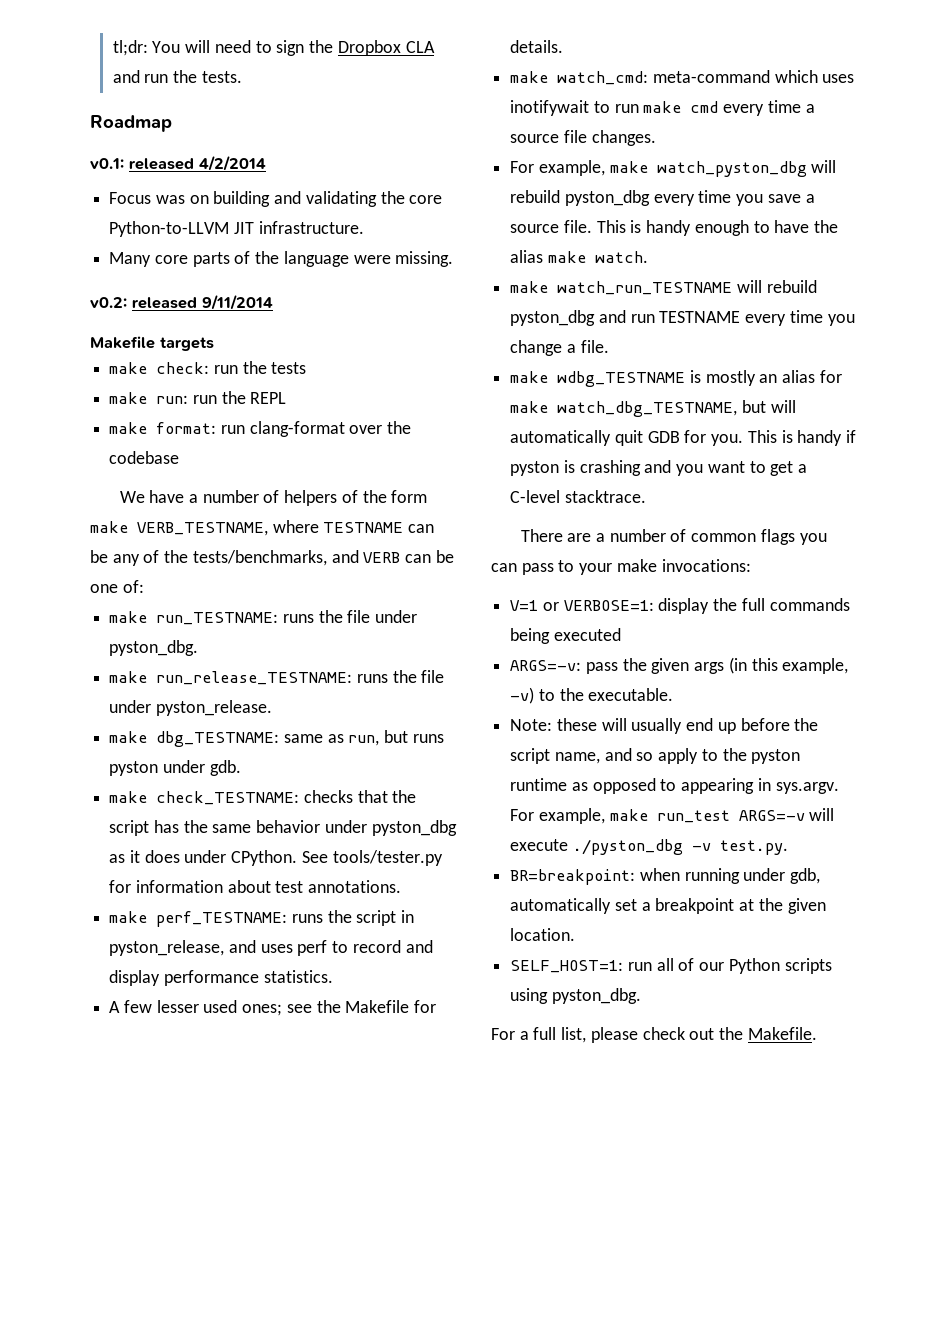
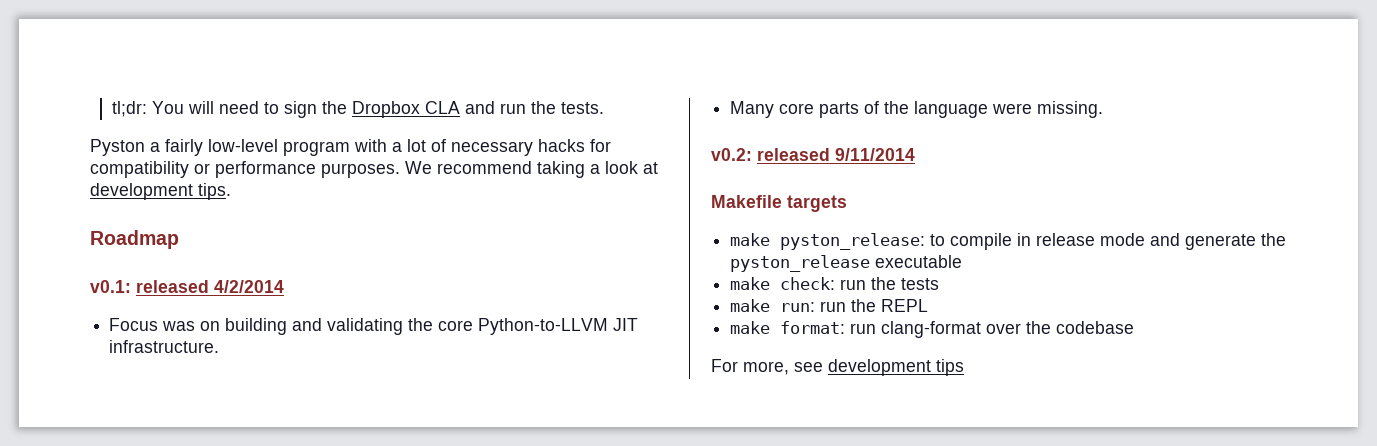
(242, 77) none -> [90,139,611,156] [90,161,658,178] [90,183,231,200] // Pyston a fairly low-level program with a lot of necessary hacks for compatibility or performance purposes. We recommend taking a look at development tips.
(214, 344) none -> [730,233,1287,250] [730,255,963,272] // make pyston_release: to compile in release mode and generate the pyston_release executable
[119,490,428,506] [90,520,435,536] [90,550,454,566] [90,580,144,593] [109,610,418,625] [109,640,199,656] [109,670,445,685] [109,700,272,716] [109,730,444,747] [109,760,241,776] [109,790,417,805] [109,820,457,836] [109,850,443,866] [109,880,402,893] [109,910,415,927] [109,940,433,956] [109,970,333,986] [109,1000,437,1016] [510,40,564,53] [510,70,855,85] [510,100,815,116] [510,130,656,146] [510,160,837,177] [510,190,815,206] [510,220,839,236] [510,250,648,263] [510,280,817,295] [510,310,855,326] [510,340,609,356] [510,370,842,387] [510,400,796,417] [510,430,857,446] [510,460,808,476] [510,490,646,503] [520,529,827,545] [491,559,751,575] [510,598,850,614] [510,628,621,644] [510,657,849,674] [510,687,674,704] [510,718,819,734] [510,748,801,764] [510,778,839,794] [510,808,835,824] [510,839,788,855] [510,868,821,885] [510,898,826,914] [510,928,576,941] [510,958,832,974] [510,988,641,1004] [491,1027,817,1043] We have a number of helpers of the form make VERB_TESTNAME, where TESTNAME can be any of the tests/benchmarks, and VERB can be one of: // make run_TESTNAME: runs the file under pyston_dbg. // make run_release_TESTNAME: runs the file under pyston_release. // make dbg_TESTNAME: same as run, but runs pyston under gdb. // make check_TESTNAME: checks that the script has the same behavior under pyston_dbg as it does under CPython. See tools/tester.py for information about test annotations. // make perf_TESTNAME: runs the script in pyston_release, and uses perf to record and display performance statistics. // A few lesser used ones; see the Makefile for details. // make watch_cmd: meta-command which uses inotifywait to run make cmd every time a source file changes. // For example, make watch_pyston_dbg will rebuild pyston_dbg every time you save a source file. This is handy enough to have the alias make watch. // make watch_run_TESTNAME will rebuild pyston_dbg and run TESTNAME every time you change a file. // make wdbg_TESTNAME is mostly an alias for make watch_dbg_TESTNAME, but will automatically quit GDB for you. This is handy if pyston is crashing and you want to get a C-level stacktrace. // There are a number of common flags you can pass to your make invocations: // V=1 or VERBOSE=1: display the full commands being executed // ARGS=-v: pass the given args (in this example, -v) to the executable. // Note: these will usually end up before the script name, and so apply to the pyston runtime as opposed to appearing in sys.argv. For example, make run_test ARGS=-v will execute ./pyston_dbg -v test.py. // BR=breakpoint: when running under gdb, automatically set a breakpoint at the given location. // SELF_HOST=1: run all of our Python scripts using pyston_dbg. // For a full list, please check out the Makefile. -> [711,359,964,376] For more, see development tips

